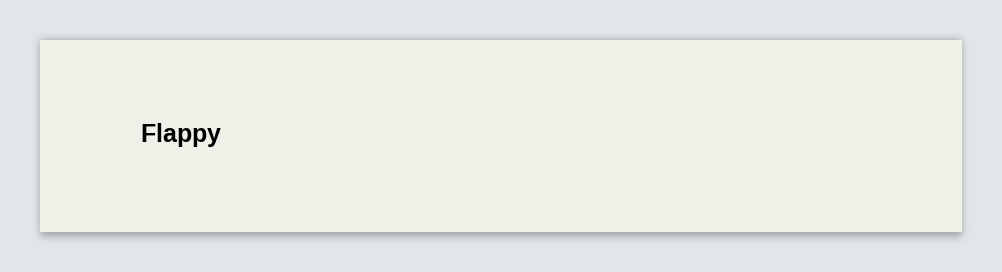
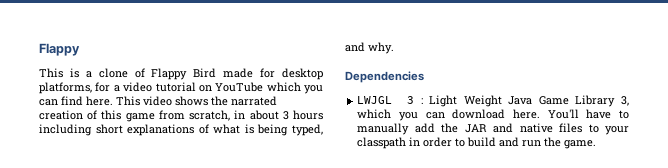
[141,123,221,147] Flappy -> [39,43,80,56] [39,68,323,80] [39,82,323,94] [39,96,277,106] [39,110,324,122] [39,124,324,136] [345,42,394,54] [345,71,424,83] [357,95,629,107] [357,109,629,121] [357,123,629,135] [357,137,597,149] Flappy // This is a clone of Flappy Bird made for desktop platforms, for a video tutorial on YouTube which you can find here. This video shows the narrated creation of this game from scratch, in about 3 hours including short explanations of what is being typed, and why. // Dependencies // LWJGL 3 : Light Weight Java Game Library 3, which you can download here. You'll have to manually add the JAR and native files to your classpath in order to build and run the game.

